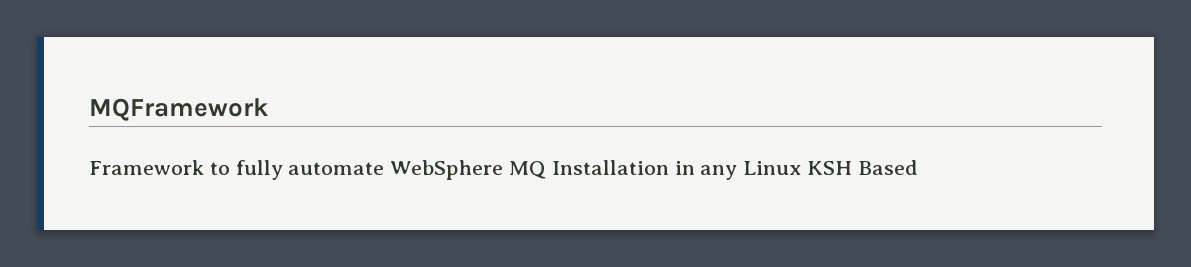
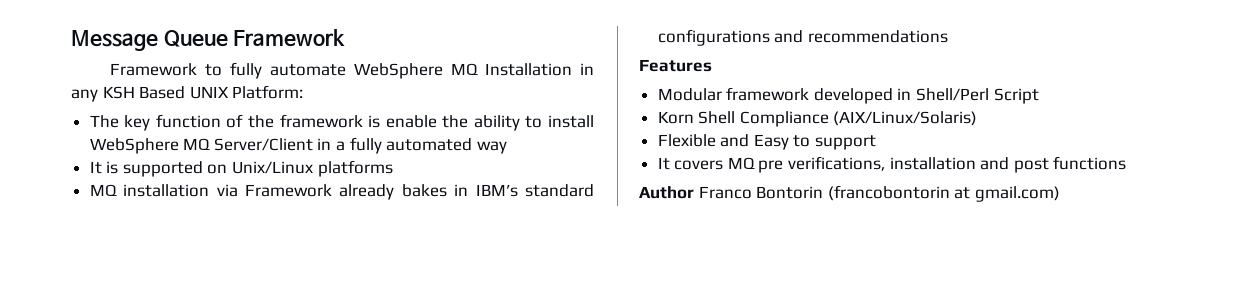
[89,98,268,121] MQFramework -> [71,29,346,51] Message Queue Framework
[743,161,802,175] Linux -> (98, 95) none
(918, 167) none -> [189,85,304,99] [89,114,594,131] [89,137,507,154] [89,160,393,177] [89,184,595,200] [657,29,948,46] [639,59,712,72] [657,87,1039,104] [657,111,978,127] [657,134,877,150] [657,156,1127,173] [639,185,1060,202] UNIX Platform: // The key function of the framework is enable the ability to install WebSphere MQ Server/Client in a fully automated way // It is supported on Unix/Linux platforms // MQ installation via Framework already bakes in IBM’s standard configurations and recommendations // Features // Modular framework developed in Shell/Perl Script // Korn Shell Compliance (AIX/Linux/Solaris) // Flexible and Easy to support // It covers MQ pre verifications, installation and post functions // Author Franco Bontorin (francobontorin at gmail.com)

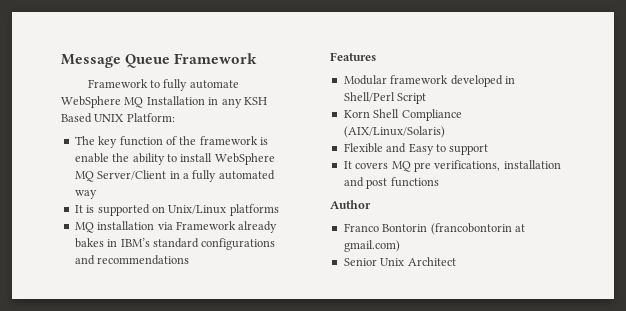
(694, 192) none -> (371, 204) //
(1060, 194) none -> [343,257,456,266] // Senior Unix Architect

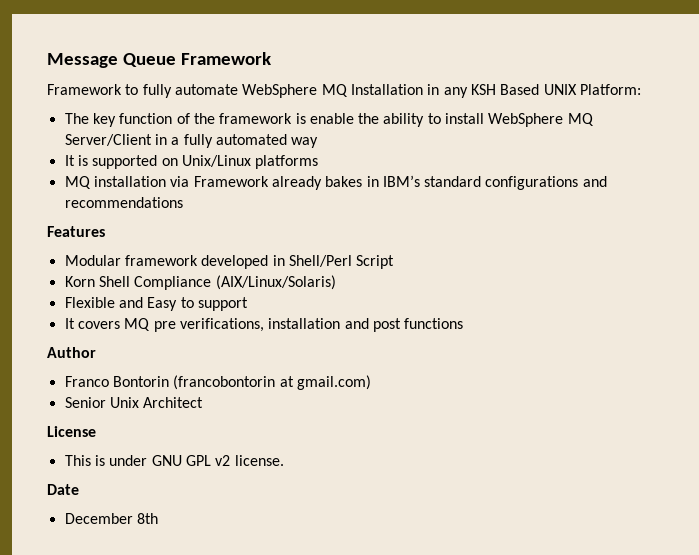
(456, 261) none -> [47,426,96,437] [64,455,284,466] [47,484,79,495] [64,513,158,524] // License // This is under GNU GPL v2 license. // Date // December 8th

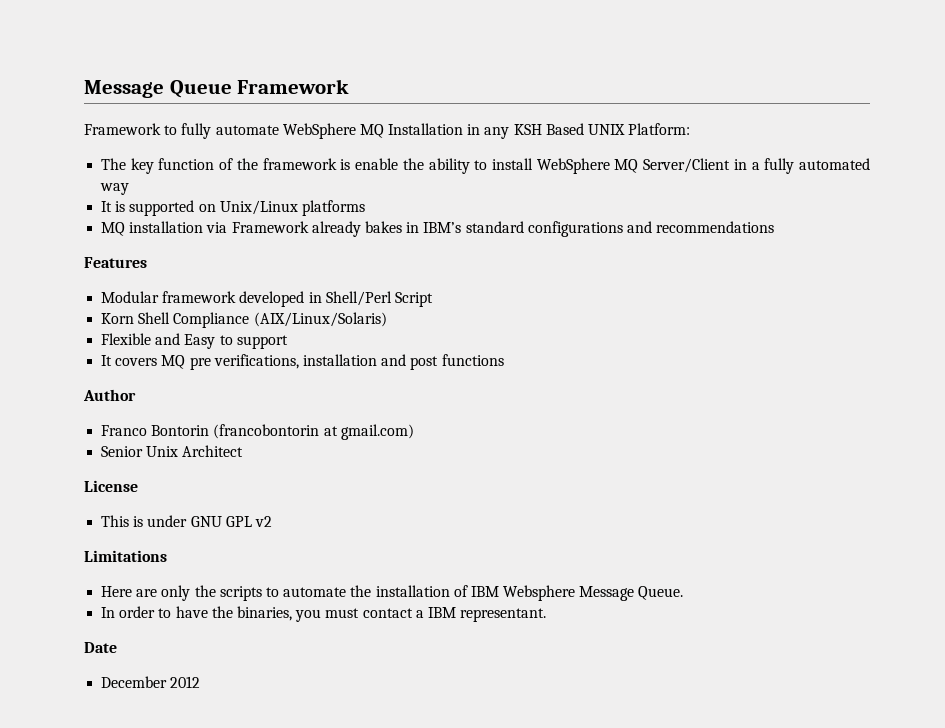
[234,455,284,466] license. -> [84,550,167,562] [101,585,684,601] [101,606,547,622] // Limitations // Here are only the scripts to automate the installation of IBM Websphere Message Queue. // In order to have the binaries, you must contact a IBM representant.
[136,513,158,524] 8th -> [170,676,201,688] 2012

